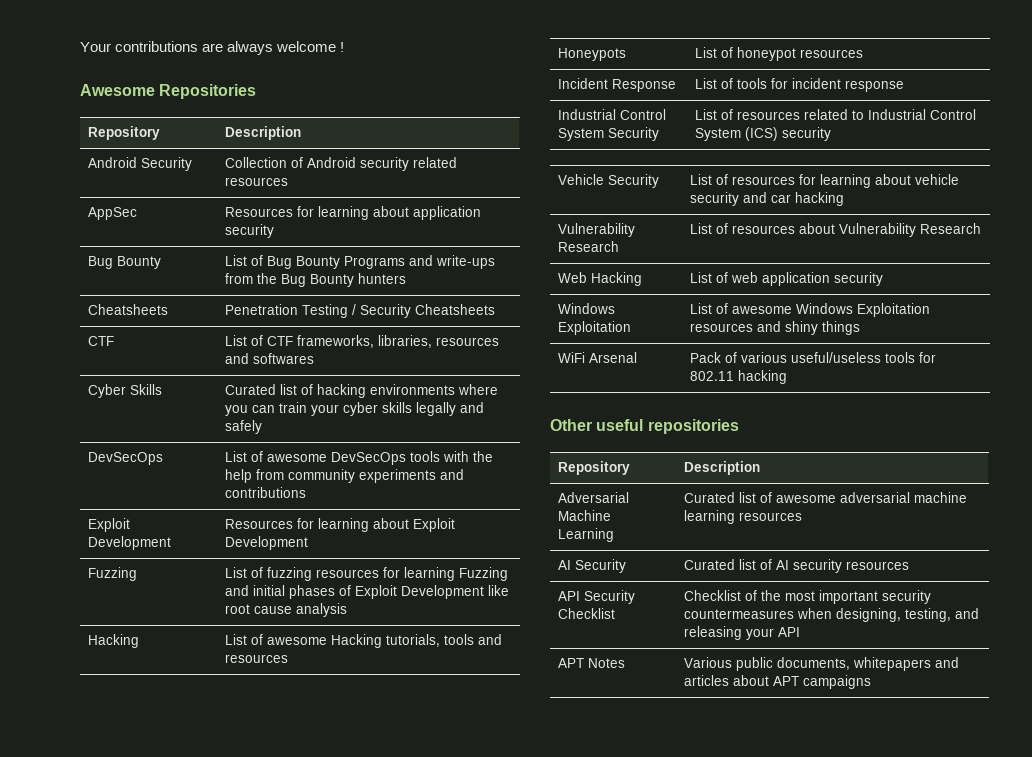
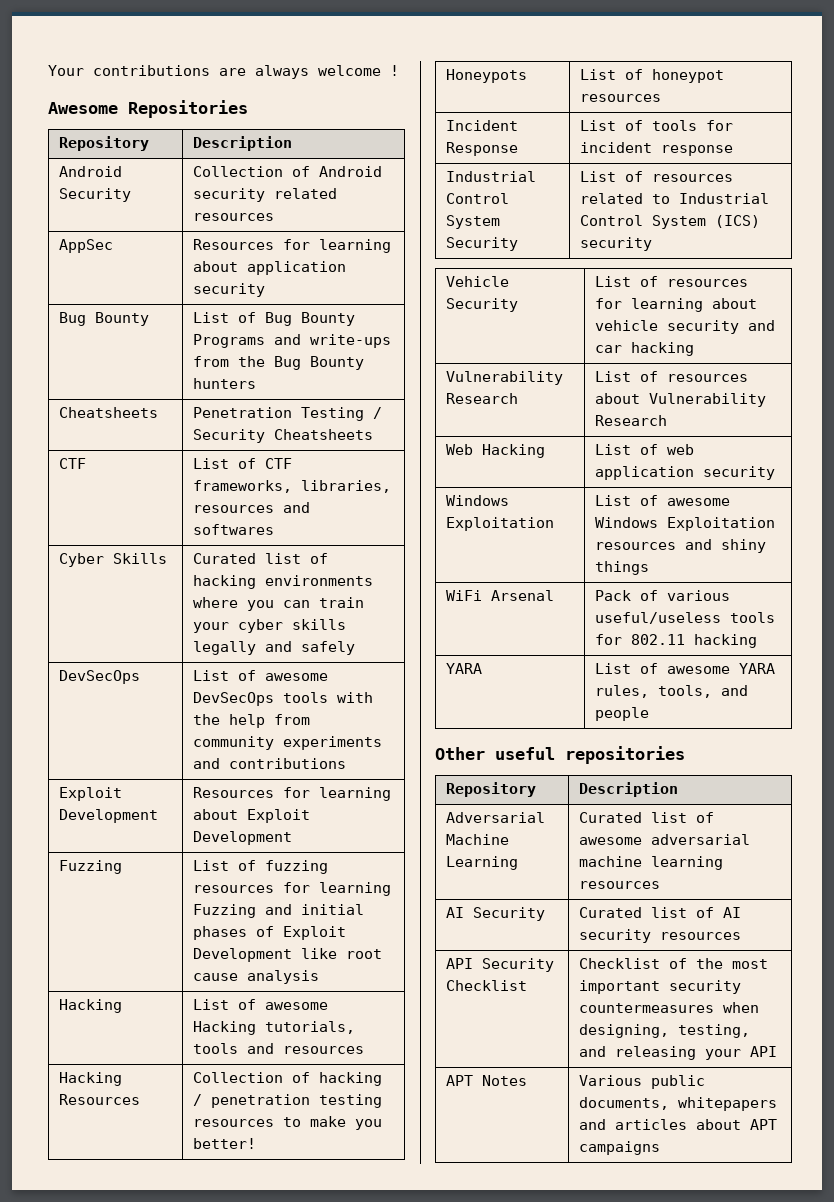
(289, 658) none -> [58,1072,122,1086] [58,1094,140,1105] [192,1072,382,1086] [192,1094,382,1108] [192,1116,382,1130] [192,1138,256,1149] // Hacking Resources | Collection of hacking / penetration testing resources to make you better!
(788, 377) none -> [445,663,482,674] [594,663,775,674] [594,685,748,698] [594,707,649,721] // YARA | List of awesome YARA rules, tools, and people

